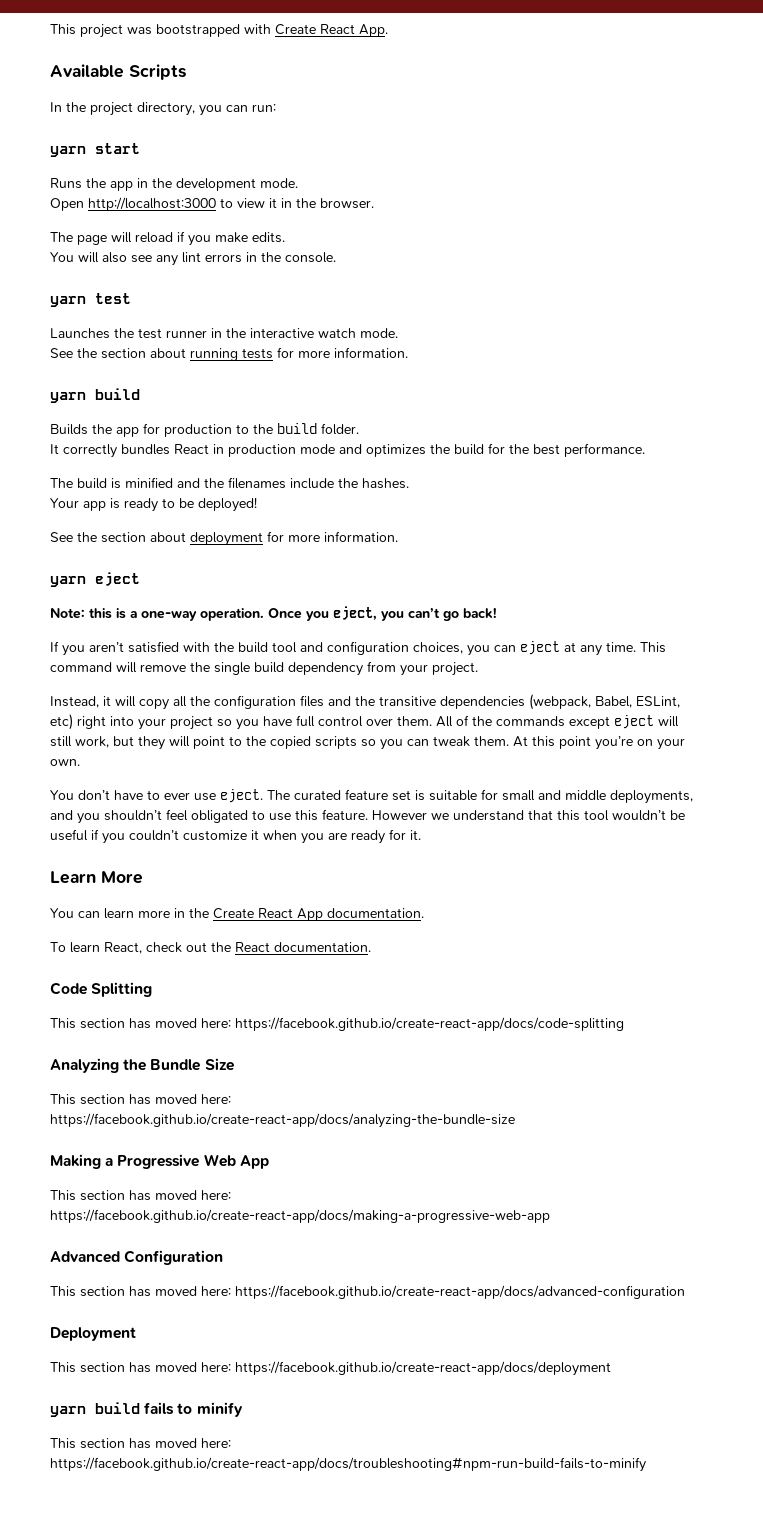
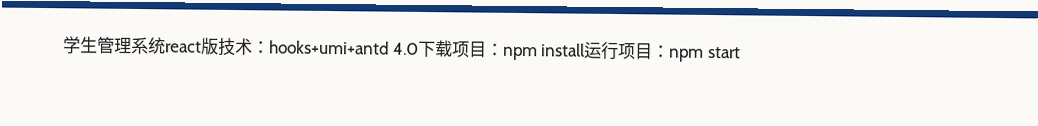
[50,24,388,38] [50,64,186,80] [50,102,276,116] [50,143,140,157] [50,178,298,191] [50,197,374,211] [50,231,285,246] [50,252,336,266] [50,293,131,307] [50,328,398,339] [50,347,408,361] [50,388,140,403] [50,423,359,437] [50,443,645,458] [50,477,409,489] [50,497,257,512] [50,531,398,546] [50,572,140,587] [50,606,497,621] [50,641,666,656] [50,661,478,676] [50,694,680,710] [50,714,679,730] [50,736,685,750] [50,759,80,766] [50,789,693,804] [50,809,685,824] [50,829,421,844] [50,871,143,884] [50,908,424,921] [50,942,371,954] [50,982,153,997] [50,1017,624,1031] [50,1058,234,1073] [50,1094,231,1105] [50,1113,515,1128] [50,1154,269,1169] [50,1190,231,1201] [50,1209,550,1223] [50,1250,224,1265] [50,1285,685,1299] [50,1327,136,1341] [50,1361,611,1376] [50,1402,243,1417] [50,1438,231,1449] [50,1457,646,1472] This project was bootstrapped with Create React App. // Available Scripts // In the project directory, you can run: // yarn start // Runs the app in the development mode. // Open http://localhost:3000 to view it in the browser. // The page will reload if you make edits. // You will also see any lint errors in the console. // yarn test // Launches the test runner in the interactive watch mode. // See the section about running tests for more information. // yarn build // Builds the app for production to the build folder. // It correctly bundles React in production mode and optimizes the build for the best performance. // The build is minified and the filenames include the hashes. // Your app is ready to be deployed! // See the section about deployment for more information. // yarn eject // Note: this is a one-way operation. Once you eject, you can’t go back! // If you aren’t satisfied with the build tool and configuration choices, you can eject at any time. This command will remove the single build dependency from your project. // Instead, it will copy all the configuration files and the transitive dependencies (webpack, Babel, ESLint, etc) right into your project so you have full control over them. All of the commands except eject will still work, but they will point to the copied scripts so you can tweak them. At this point you’re on your own. // You don’t have to ever use eject. The curated feature set is suitable for small and middle deployments, and you shouldn’t feel obligated to use this feature. However we understand that this tool wouldn’t be useful if you couldn’t customize it when you are ready for it. // Learn More // You can learn more in the Create React App documentation. // To learn React, check out the React documentation. // Code Splitting // This section has moved here: https://facebook.github.io/create-react-app/docs/code-splitting // Analyzing the Bundle Size // This section has moved here: https://facebook.github.io/create-react-app/docs/analyzing-the-bundle-size // Making a Progressive Web App // This section has moved here: https://facebook.github.io/create-react-app/docs/making-a-progressive-web-app // Advanced Configuration // This section has moved here: https://facebook.github.io/create-react-app/docs/advanced-configuration // Deployment // This section has moved here: https://facebook.github.io/create-react-app/docs/deployment // yarn build fails to minify // This section has moved here: https://facebook.github.io/create-react-app/docs/troubleshooting#npm-run-build-fails-to-minify -> [63,36,741,62] 学生管理系统react版技术：hooks+umi+antd 4.0下载项目：npm install运行项目：npm start

